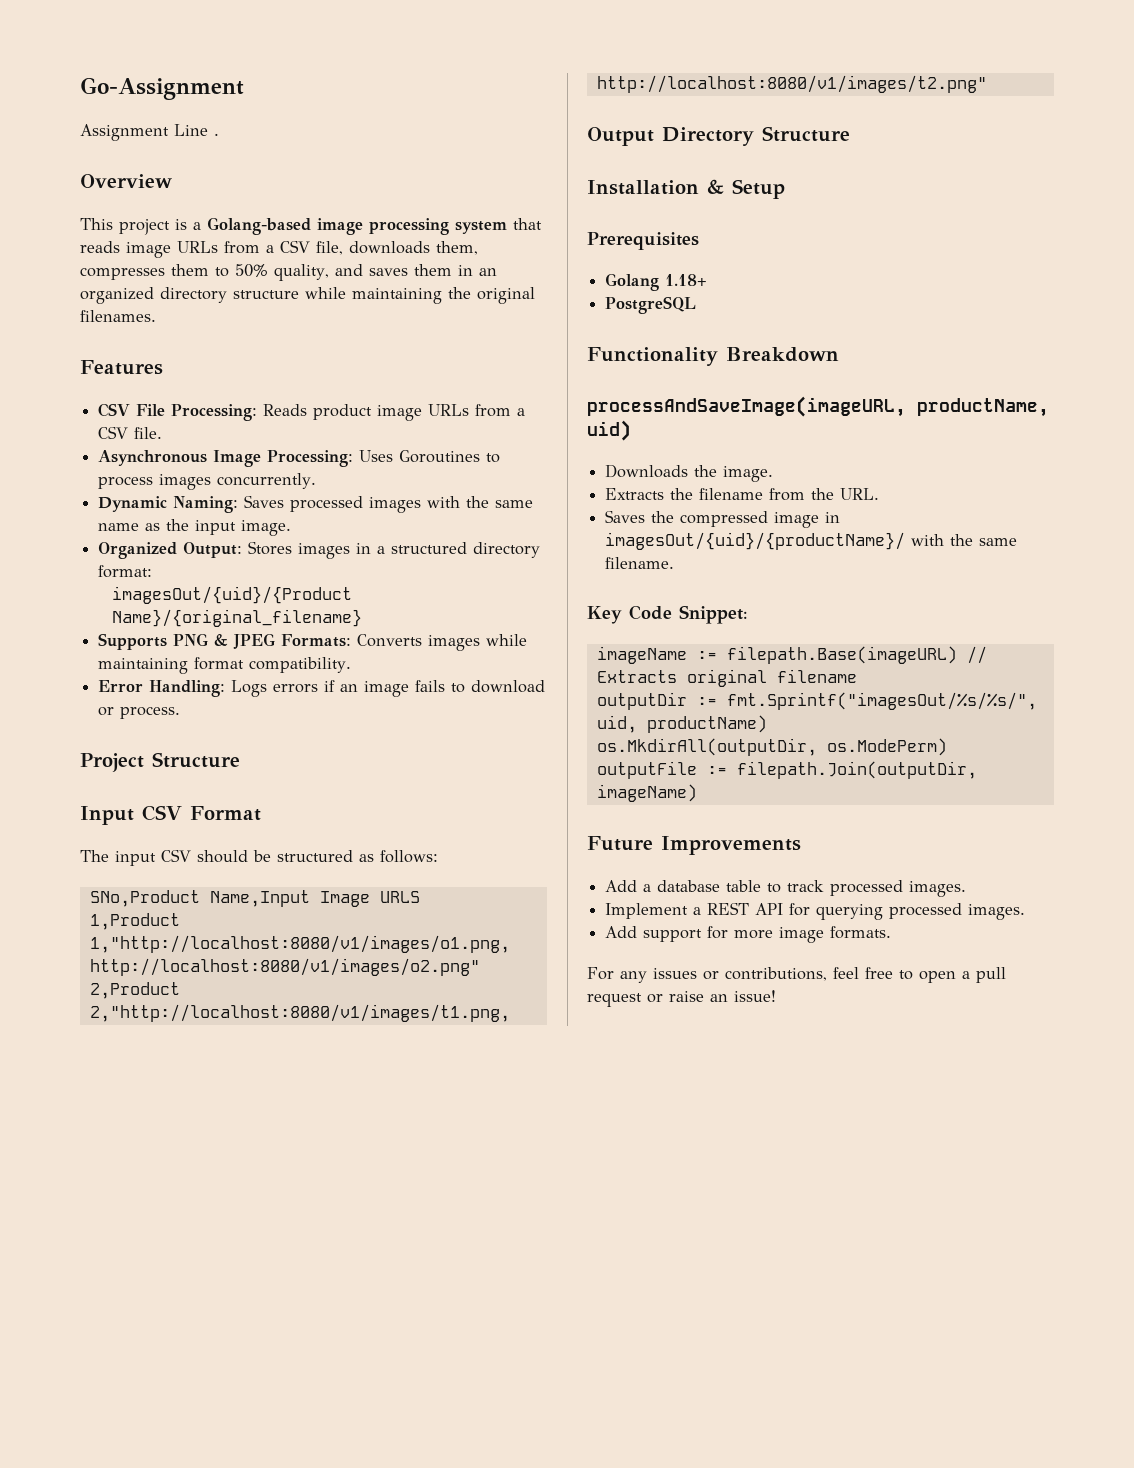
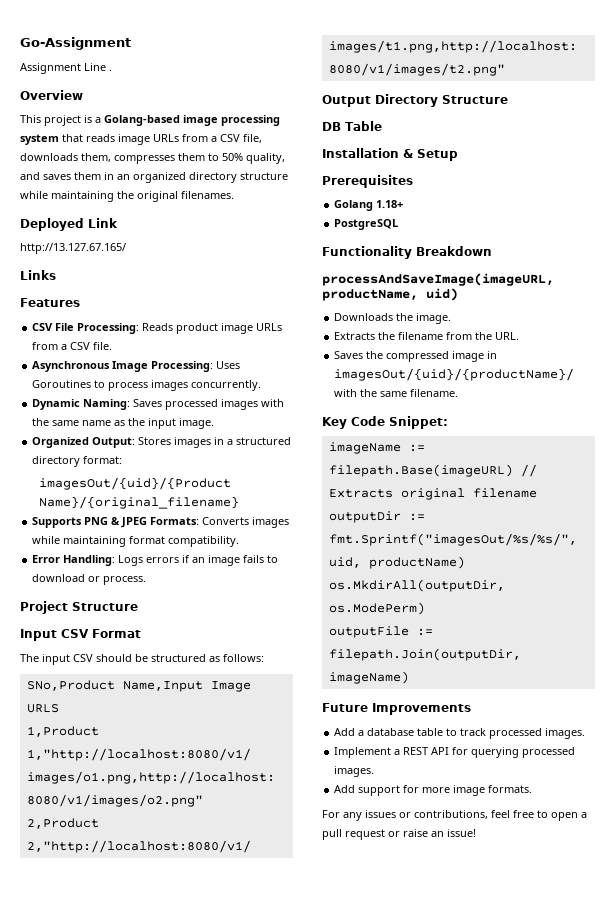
(156, 316) none -> [20,218,118,231] [20,243,126,254] [20,270,56,280] // Deployed Link // http://13.127.67.165/ // Links
(850, 134) none -> [322,121,382,131] // DB Table

